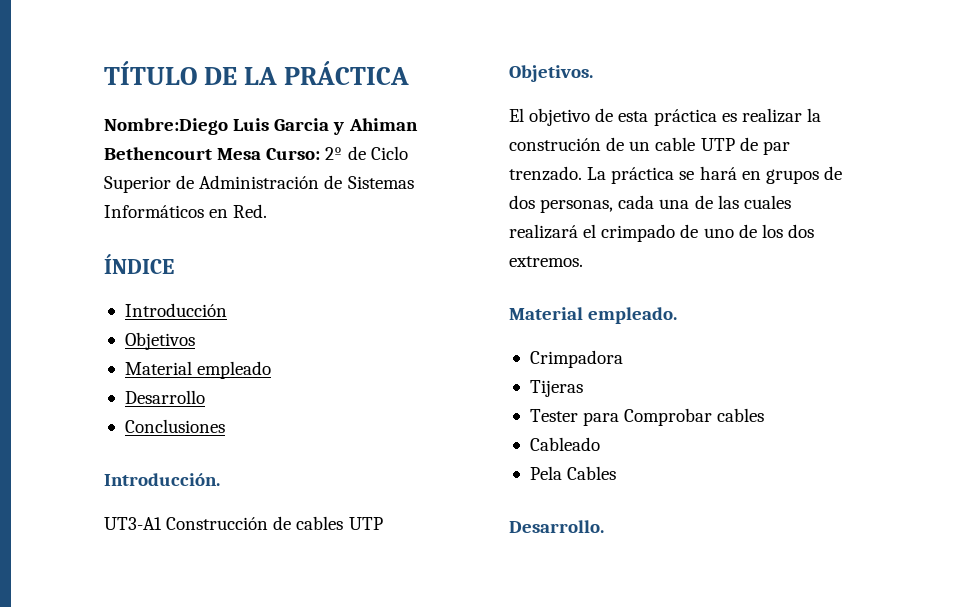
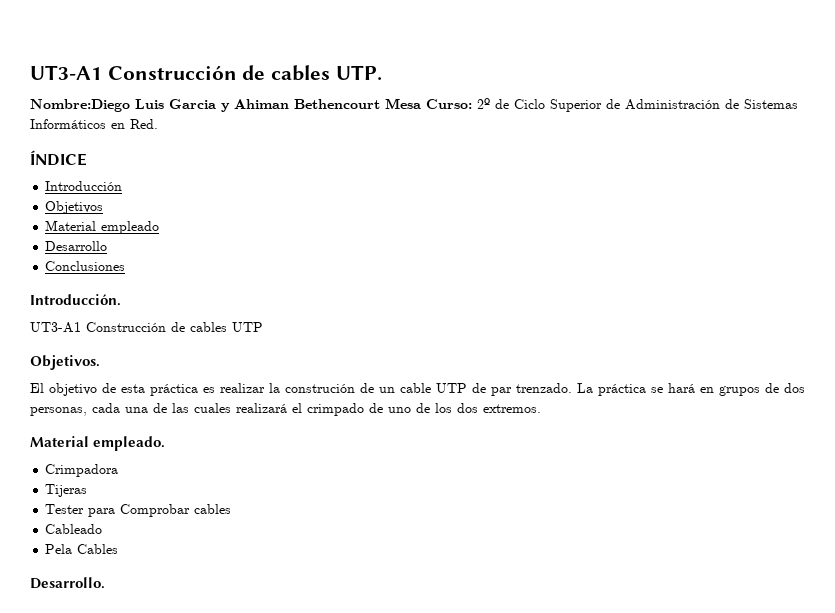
[104,61,410,85] TÍTULO DE LA PRÁCTICA -> [30,65,382,81] UT3-A1 Construcción de cables UTP.

